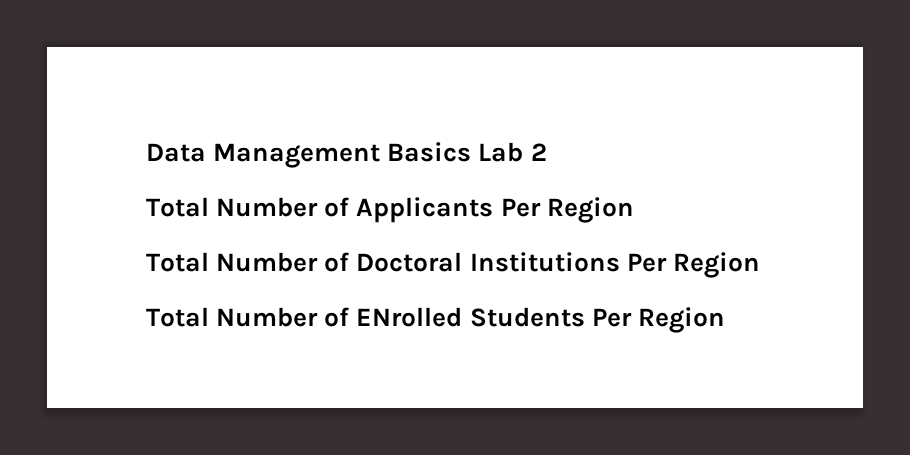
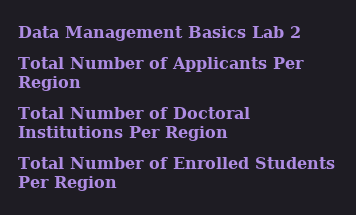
[356,307,463,327] ENrolled -> [172,157,249,169] Enrolled

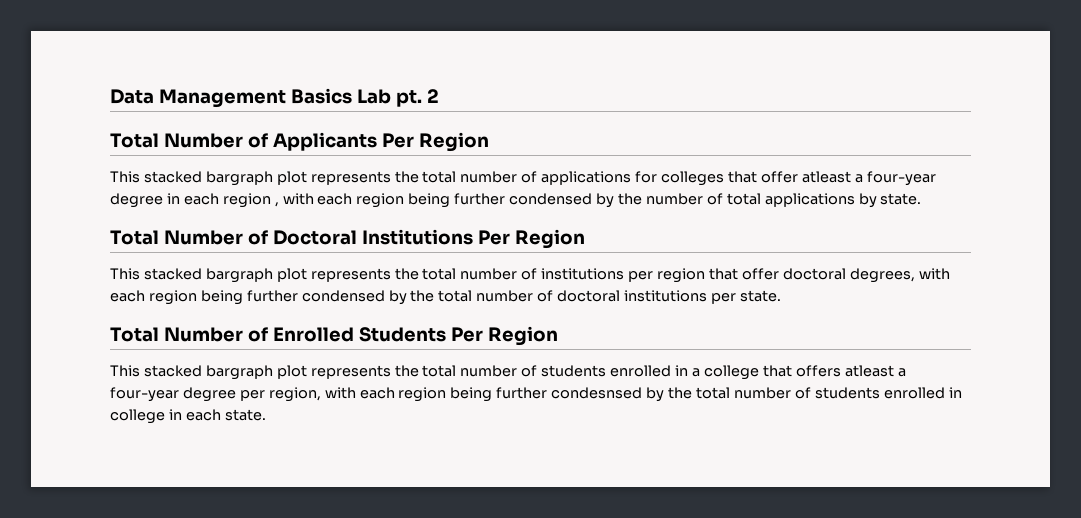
(284, 32) none -> [395,90,422,107] pt.
(81, 83) none -> [110,171,936,186] [110,193,922,208] // This stacked bargraph plot represents the total number of applications for colleges that offer atleast a four-year degree in each region , with each region being further condensed by the number of total applications by state.
(228, 133) none -> [110,268,950,283] [110,290,781,305] // This stacked bargraph plot represents the total number of institutions per region that offer doctoral degrees, with each region being further condensed by the total number of doctoral institutions per state.
(117, 183) none -> [110,365,906,380] [110,387,962,402] [110,409,266,424] // This stacked bargraph plot represents the total number of students enrolled in a college that offers atleast a four-year degree per region, with each region being further condesnsed by the total number of students enrolled in college in each state.

